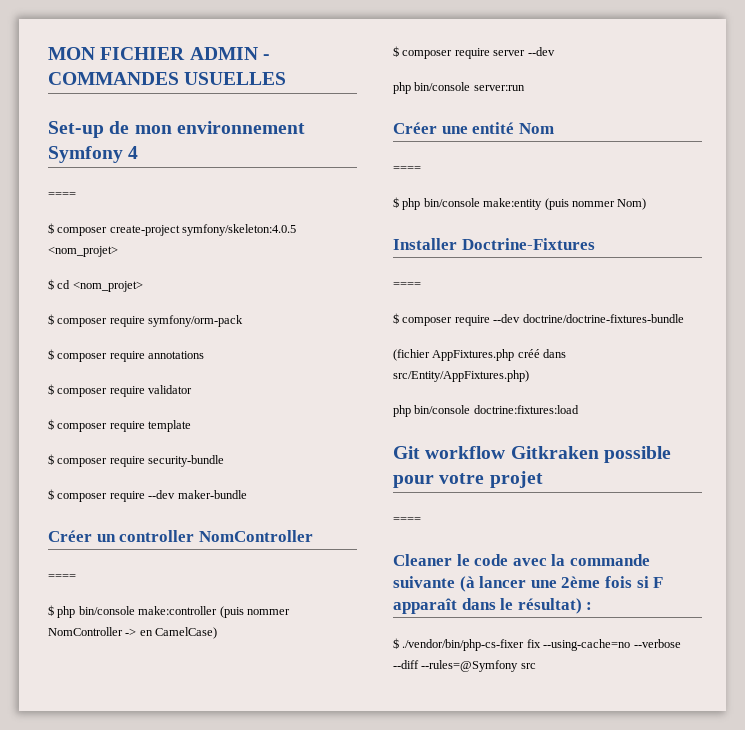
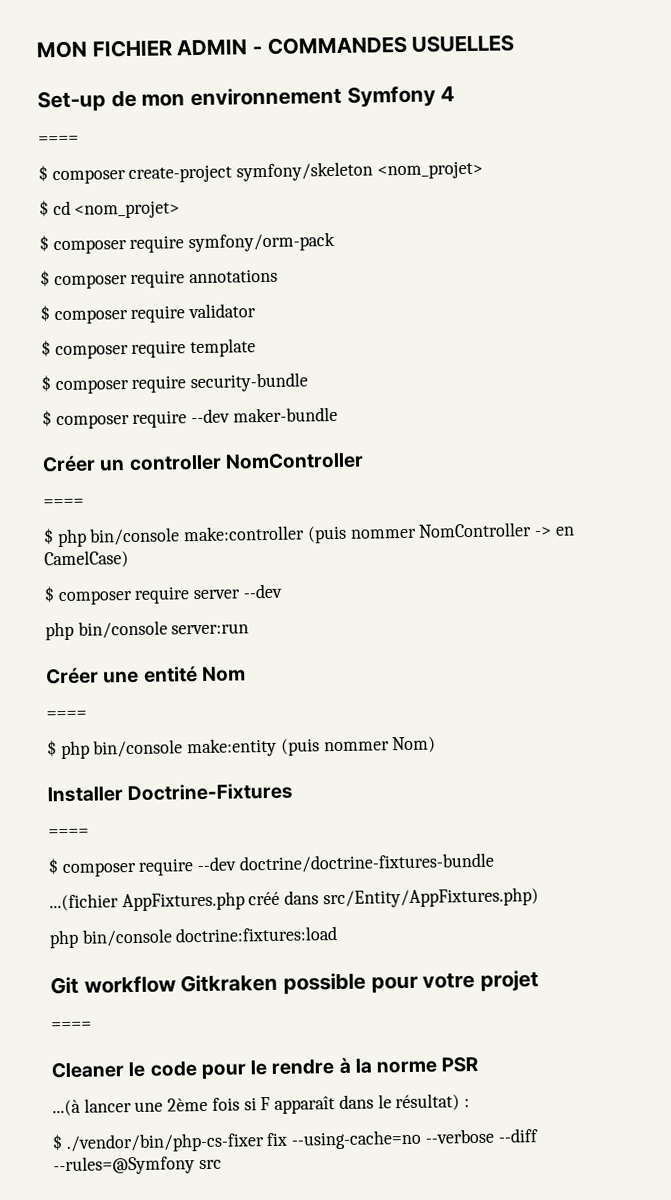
[182,224,297,236] symfony/skeleton:4.0.5 -> [236,161,374,182] symfony/skeleton
[393,349,430,361] (fichier -> [49,893,119,912] ...(fichier
[512,554,650,566] [393,576,475,592] avec la commande suivante (à -> [200,1056,479,1080] [52,1099,81,1117] pour le rendre à la norme PSR // ...(à

